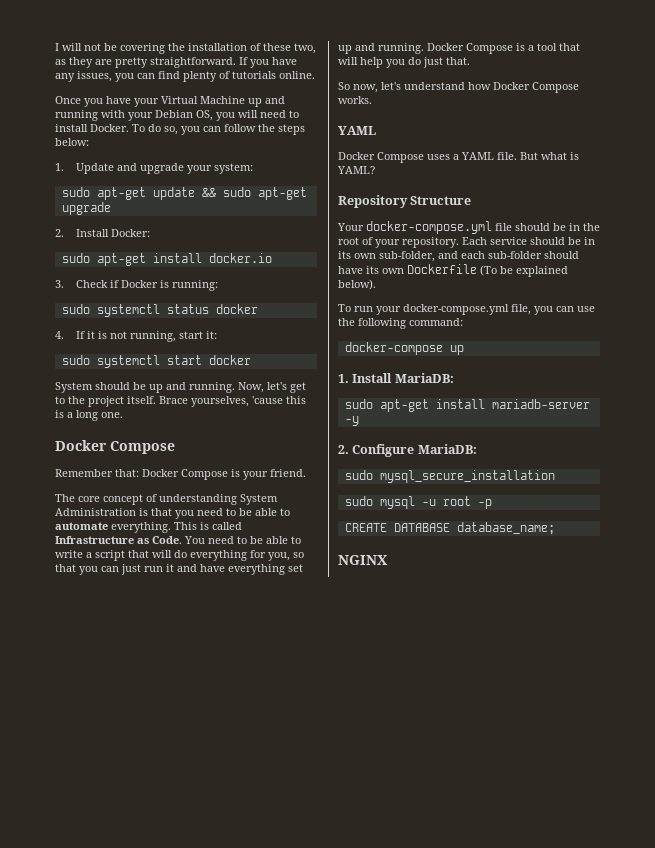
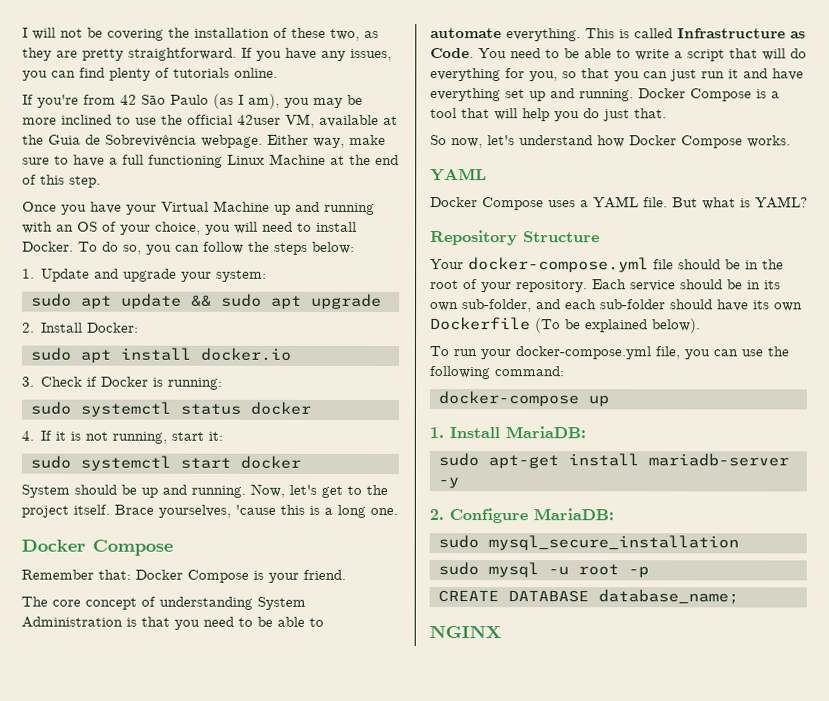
(315, 75) none -> [22,93,363,109] [22,113,398,128] [22,134,386,148] [22,153,399,168] [22,174,101,188] // If you're from 42 São Paulo (as I am), you may be more inclined to use the official 42user VM, available at the Guia de Sobrevivência webpage. Either way, make sure to have a full functioning Linux Machine at the end of this step.
[128,110,213,121] your Debian OS, -> [56,221,201,235] an OS of your choice,
[96,187,146,200] apt-get -> [80,295,112,309] apt
[257,187,307,200] apt-get -> [270,295,302,309] apt
[96,253,146,266] apt-get -> [79,349,112,363] apt

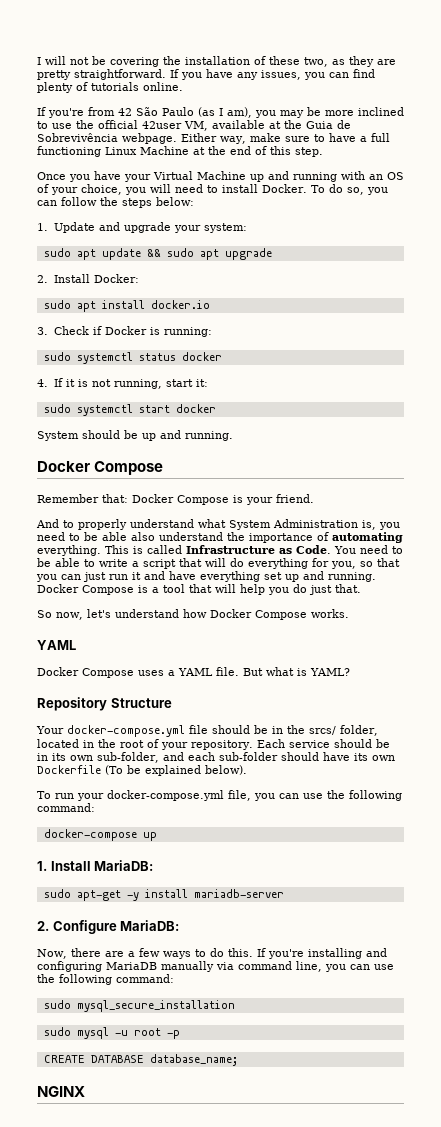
[250,483,388,498] [21,504,398,518] Now, let's get to the project itself. Brace yourselves, 'cause this is a long one. -> (233, 436) none
[21,596,306,610] [21,616,170,628] The core concept of understanding System Administration is that -> [36,519,376,530] And to properly understand what System Administration is,
[309,617,324,627] [430,28,502,39] to automate -> [131,532,403,543] also understand the importance of automating
(784, 264) none -> [309,725,378,736] [37,739,116,748] srcs/ folder, located in the
(559, 462) none -> [126,892,139,901] -y
[437,477,459,489] -y -> (284, 893) none
(614, 514) none -> [37,948,387,959] [37,961,394,972] [37,974,174,985] // Now, there are a few ways to do this. If you're installing and configuring MariaDB manually via command line, you can use the following command:

